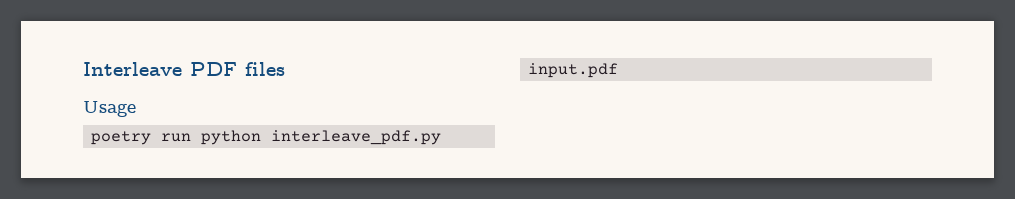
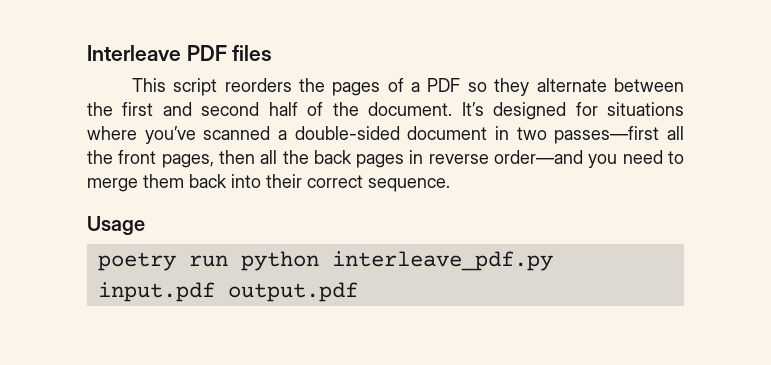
(285, 69) none -> [131,78,685,96] [87,102,684,120] [87,126,684,144] [87,150,684,168] [87,174,450,192] // This script reorders the pages of a PDF so they alternate between the first and second half of the document. It’s designed for situations where you’ve scanned a double-sided document in two passes—first all the front pages, then all the back pages in reverse order—and you need to merge them back into their correct sequence.
(619, 70) none -> [227,282,358,302] output.pdf

